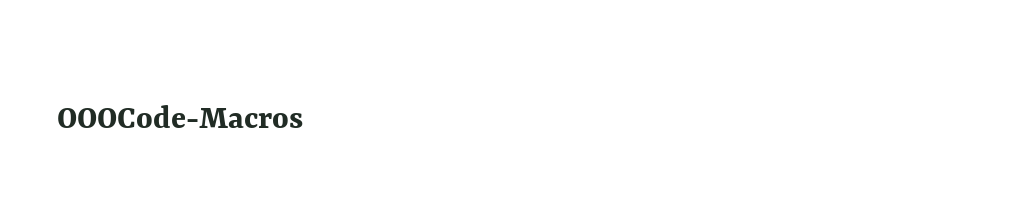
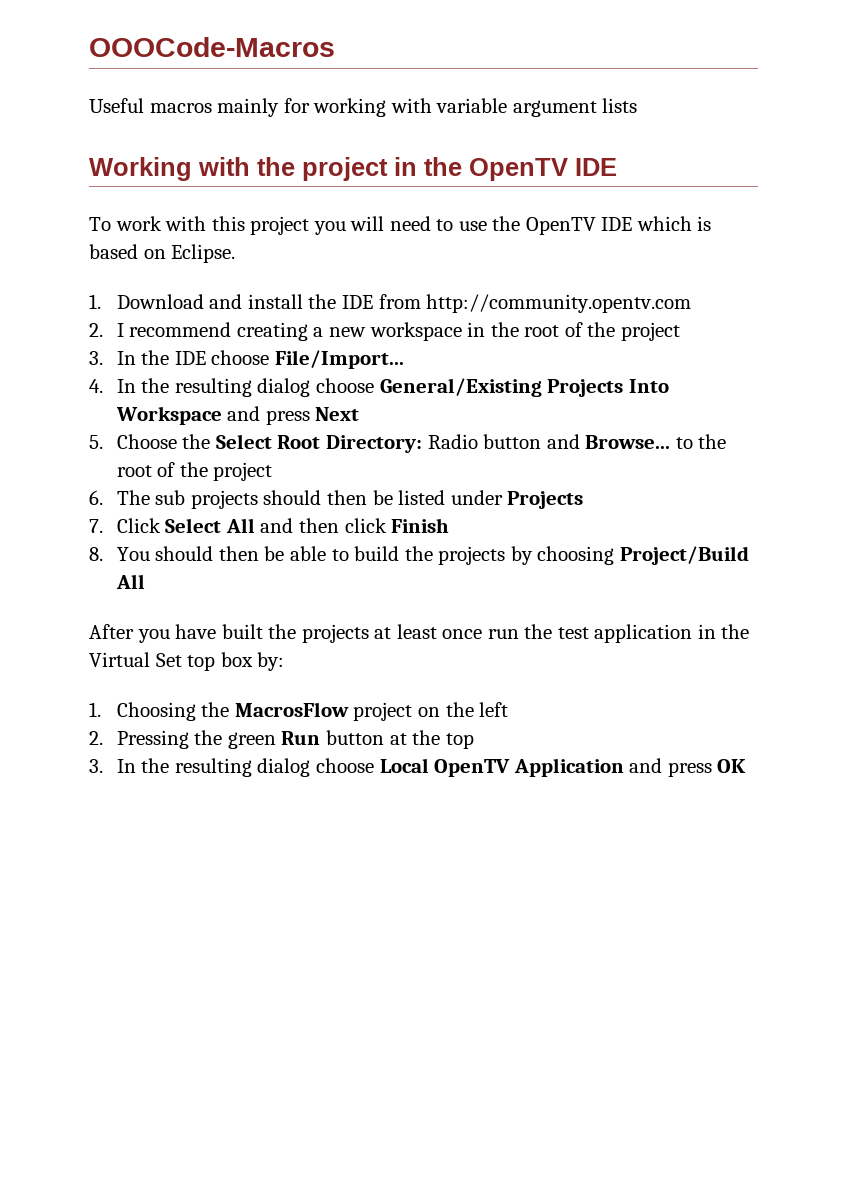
(303, 116) none -> [89,98,638,117] [89,157,617,181] [89,216,712,235] [89,244,236,263] [89,294,692,313] [89,322,680,341] [89,350,404,369] [89,378,669,397] [115,406,360,425] [89,434,727,453] [116,462,273,481] [89,490,584,509] [89,518,450,533] [89,546,749,565] [115,574,145,589] [89,624,750,643] [89,652,285,671] [89,702,509,721] [89,730,474,749] [89,758,747,777] // Useful macros mainly for working with variable argument lists // Working with the project in the OpenTV IDE // To work with this project you will need to use the OpenTV IDE which is based on Eclipse. // 1. Download and install the IDE from http://community.opentv.com // 2. I recommend creating a new workspace in the root of the project // 3. In the IDE choose File/Import... // 4. In the resulting dialog choose General/Existing Projects Into Workspace and press Next // 5. Choose the Select Root Directory: Radio button and Browse... to the root of the project // 6. The sub projects should then be listed under Projects // 7. Click Select All and then click Finish // 8. You should then be able to build the projects by choosing Project/Build All // After you have built the projects at least once run the test application in the Virtual Set top box by: // 1. Choosing the MacrosFlow project on the left // 2. Pressing the green Run button at the top // 3. In the resulting dialog choose Local OpenTV Application and press OK

